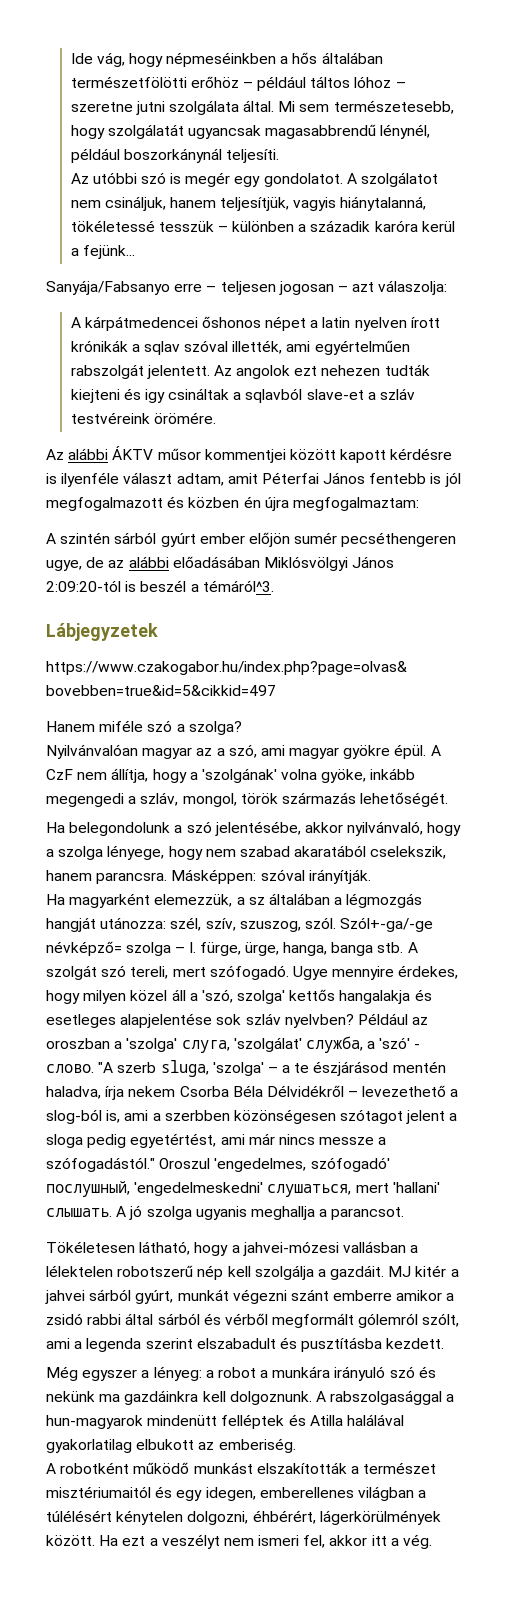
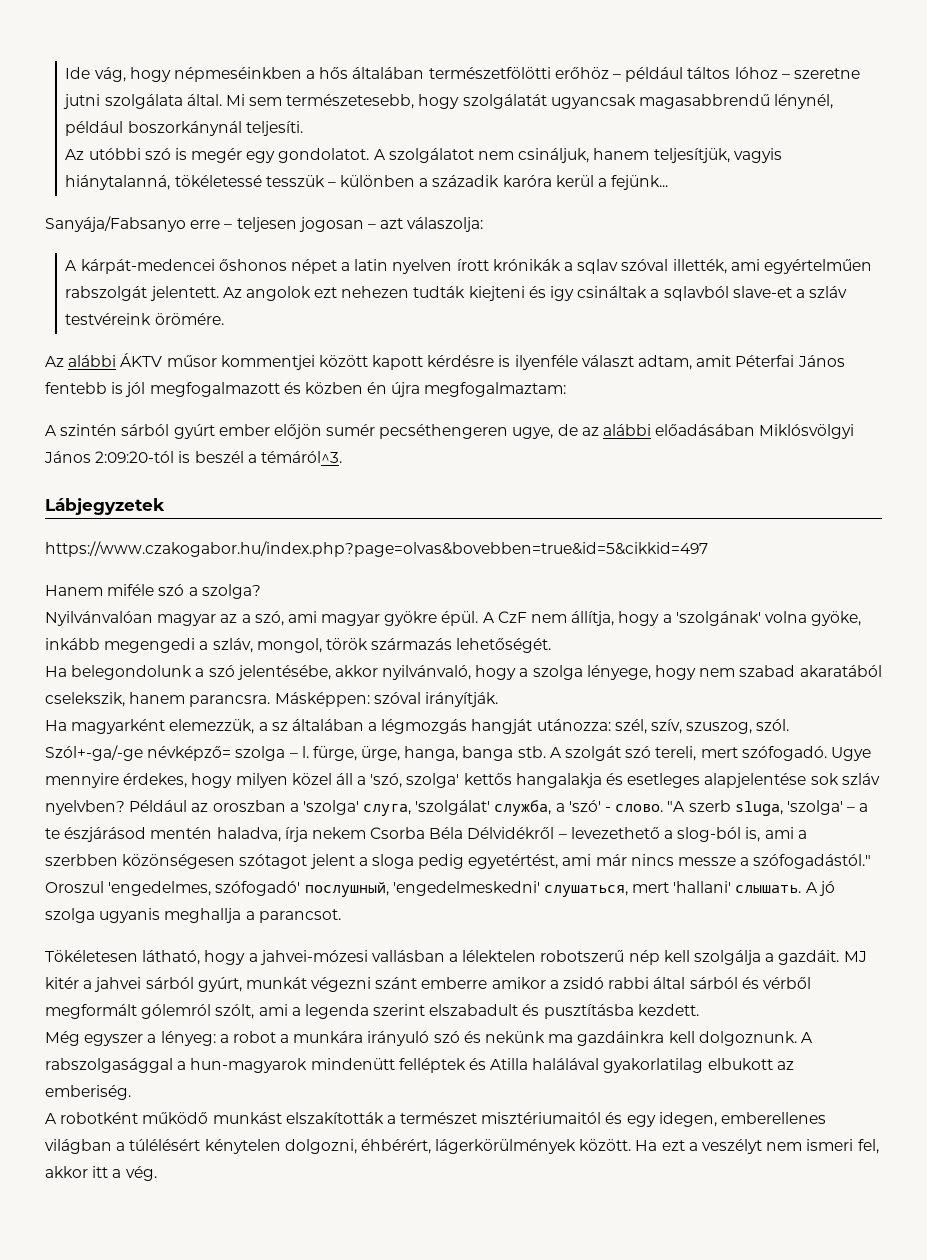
[84,316,198,331] kárpátmedencei -> [80,259,215,274] kárpát-medencei

